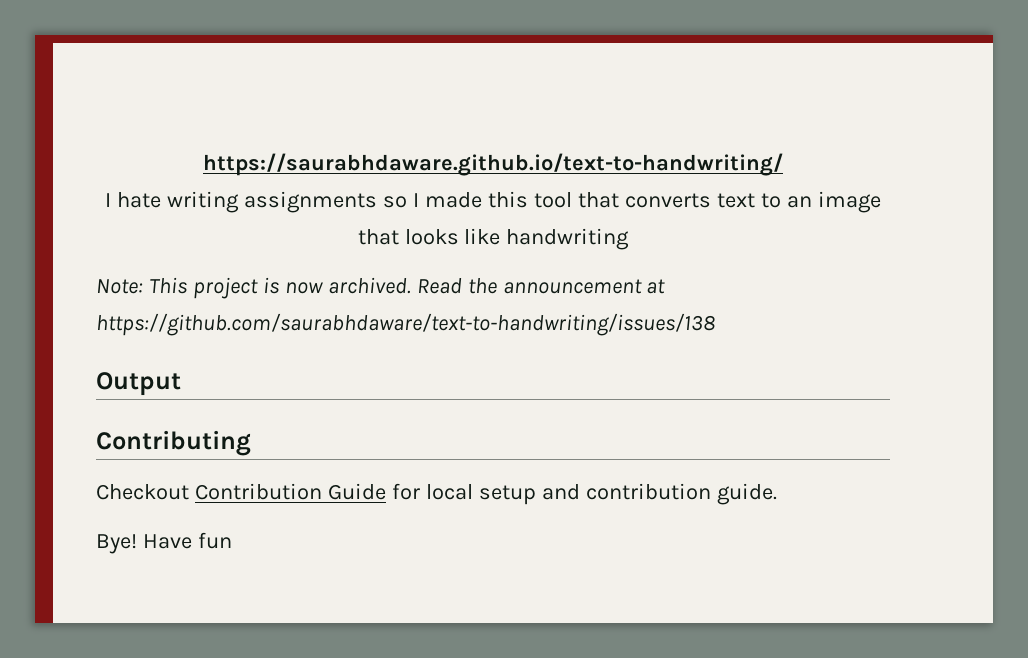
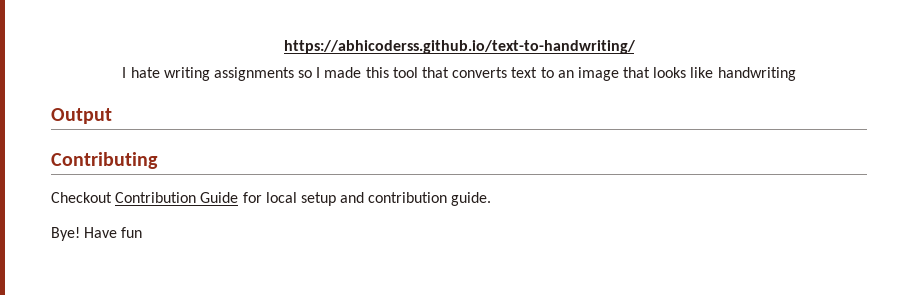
[203,153,783,176] https://saurabhdaware.github.io/text-to-handwriting/ -> [283,40,636,54] https://abhicoderss.github.io/text-to-handwriting/
[96,277,666,299] [96,313,715,336] // Note: This project is now archived. Read the announcement at https://github.com/saurabhdaware/text-to-handwriting/issues/138 -> (796, 74) none

